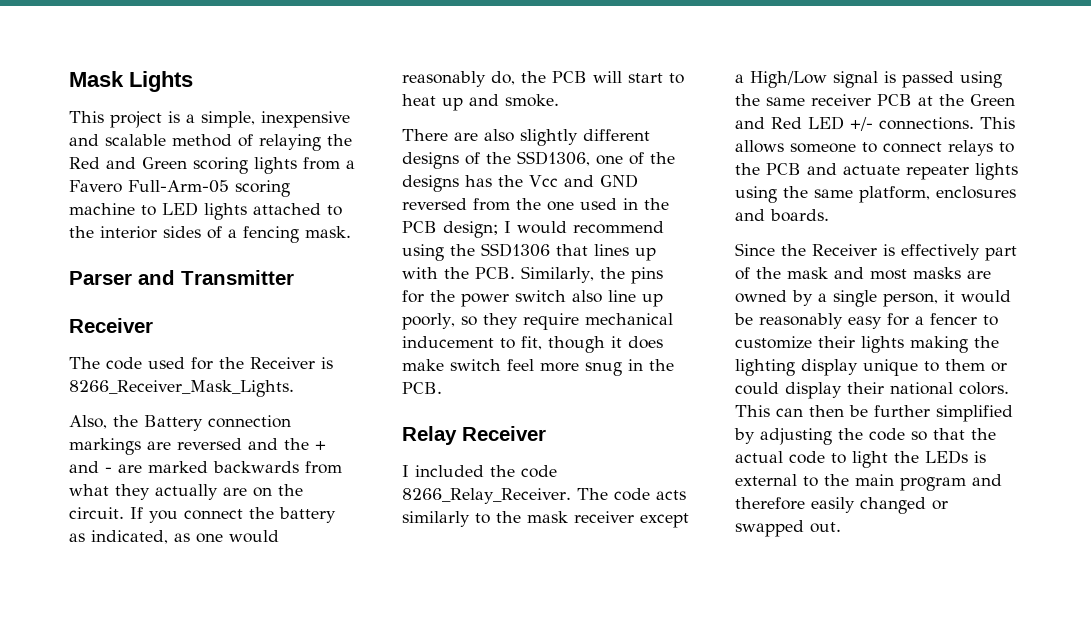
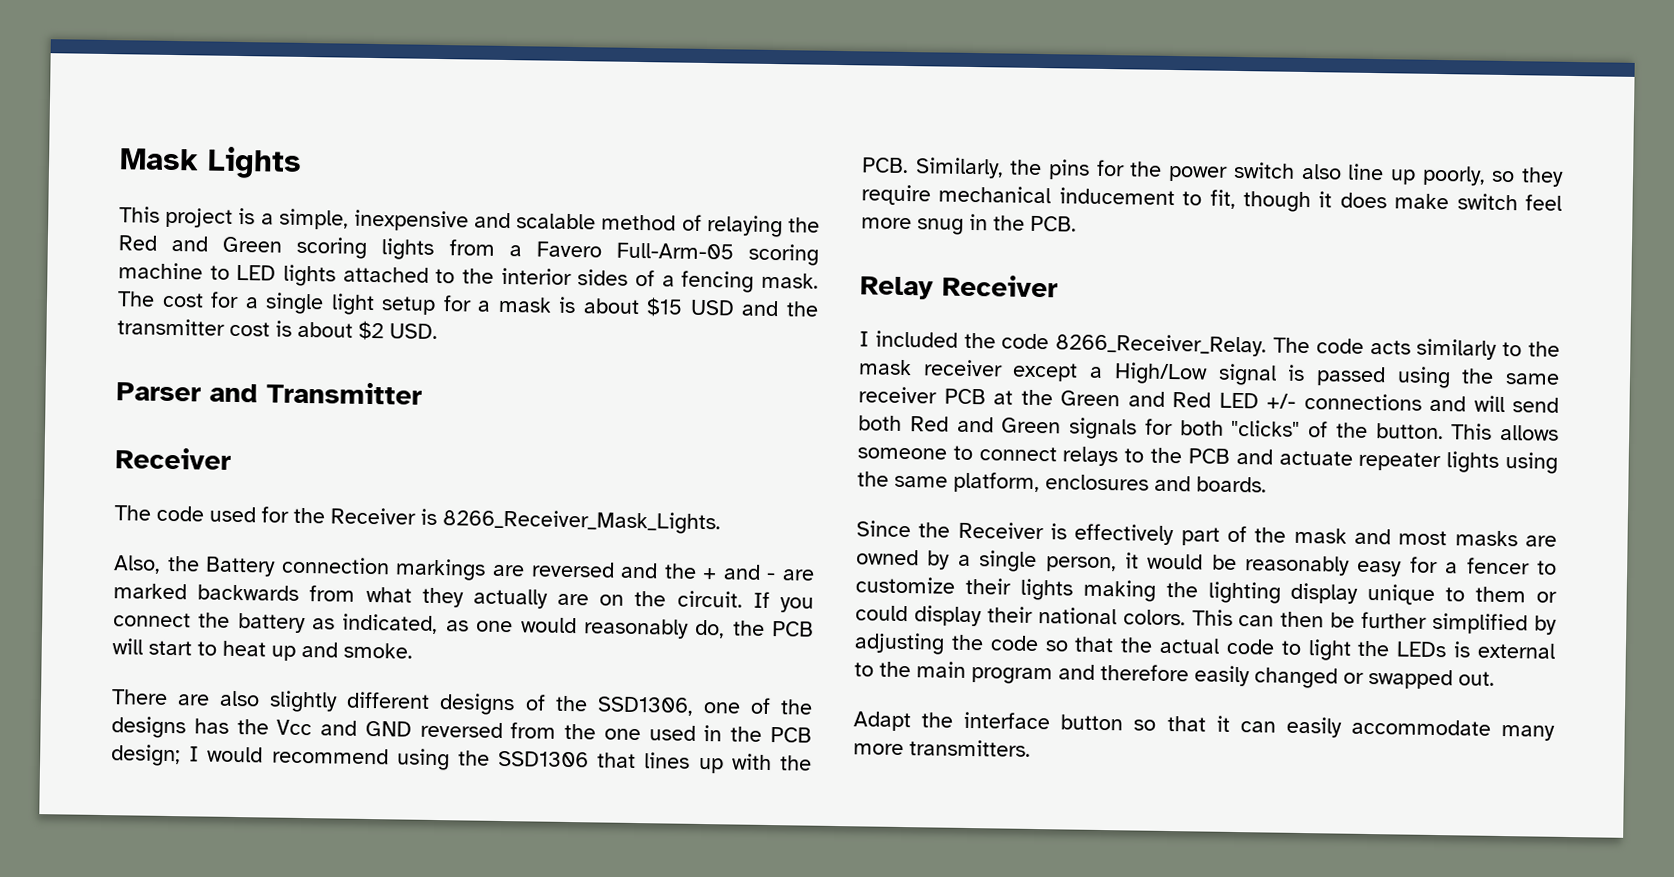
(351, 232) none -> [117,291,819,317] [117,318,438,341] The cost for a single light setup for a mask is about $15 USD and the transmitter cost is about $2 USD.
[402,488,571,504] 8266_Relay_Receiver. -> [1055,333,1268,357] 8266_Receiver_Relay.
[879,117,974,130] connections. -> [1303,393,1559,413] [858,415,1444,440] connections and will send both Red and Green signals for both "clicks" of the button.
(841, 527) none -> [853,711,1555,741] [853,739,1031,757] // Adapt the interface button so that it can easily accommodate many more transmitters.

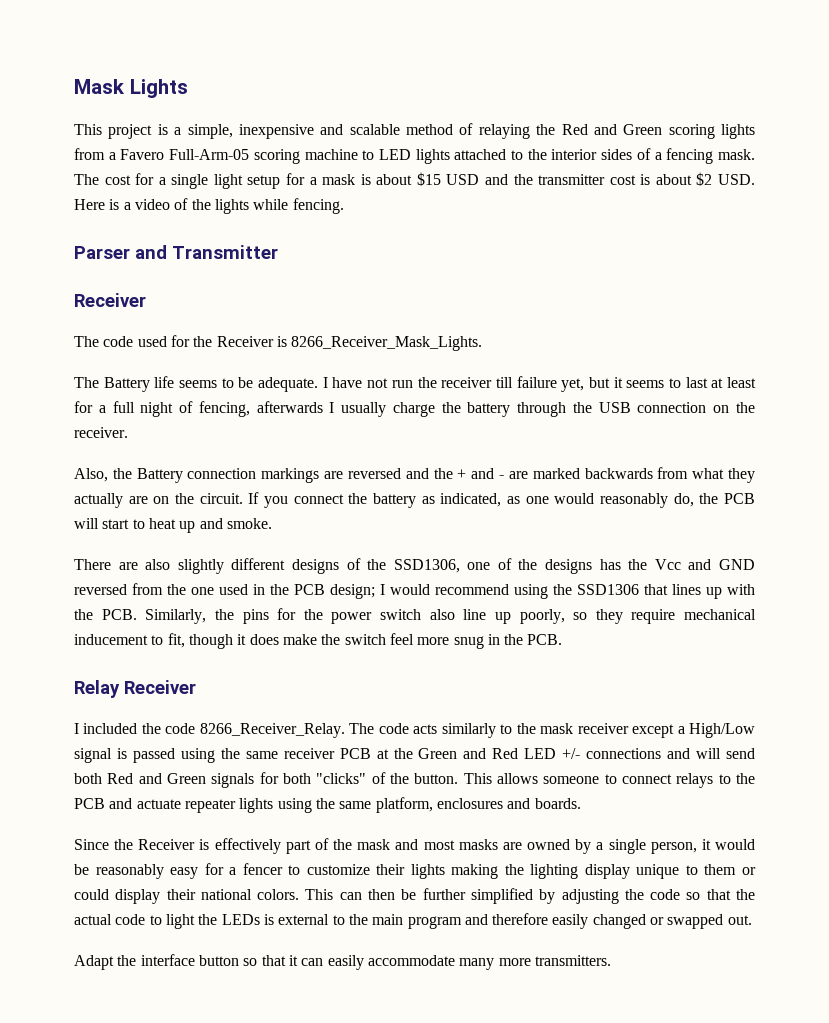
(438, 331) none -> [74,198,344,214] Here is a video of the lights while fencing.
(721, 522) none -> [74,376,756,392] [74,401,755,417] [74,427,128,438] // The Battery life seems to be adequate. I have not run the receiver till failure yet, but it seems to last at least for a full night of fencing, afterwards I usually charge the battery through the USB connection on the receiver.
(1450, 201) none -> [321,634,341,645] the

